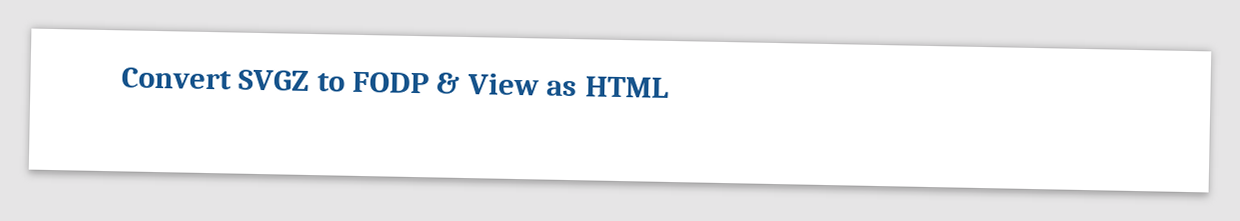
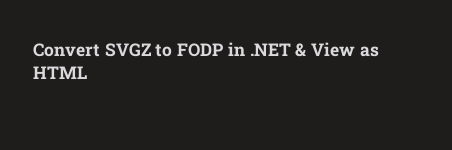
(430, 82) none -> [227,42,291,56] in .NET

